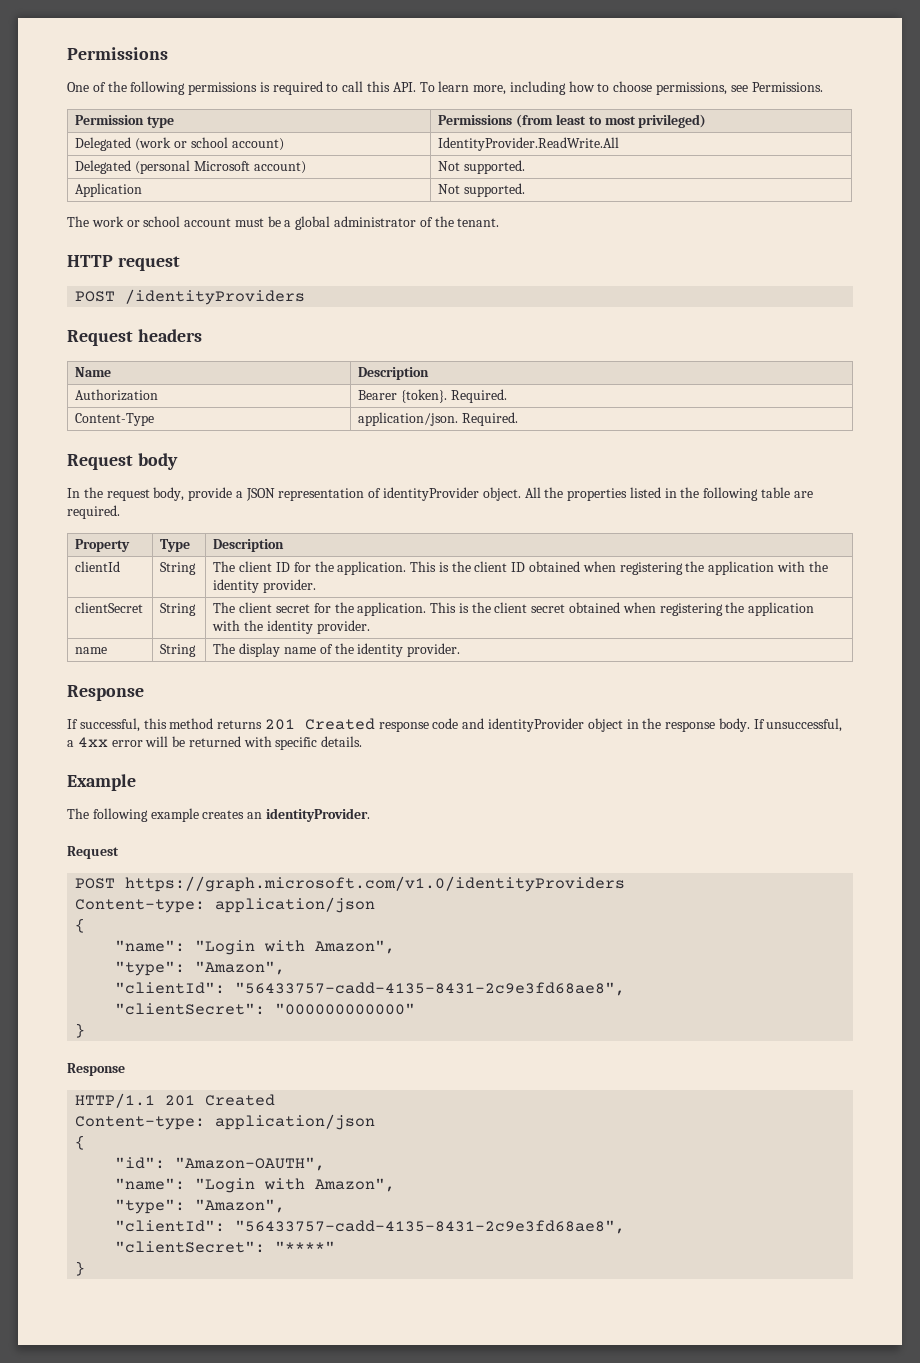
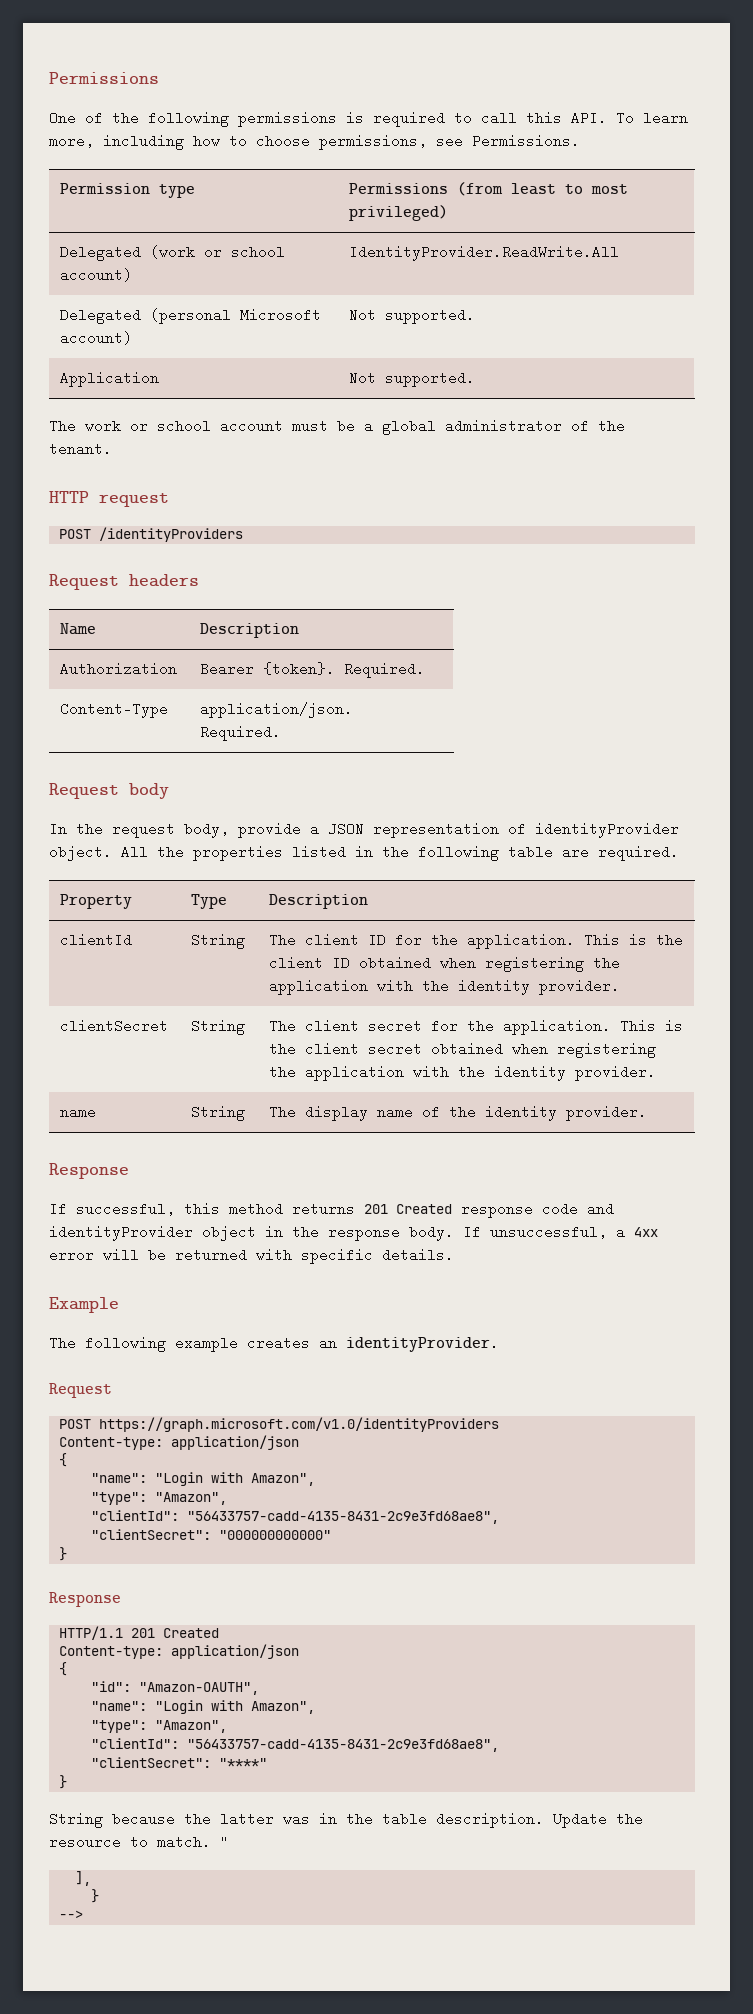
(86, 1268) none -> [49,1812,643,1828] [49,1835,229,1849] [74,1871,91,1886] [90,1889,99,1903] [58,1910,83,1919] // String because the latter was in the table description. Update the resource to match. " // ], // } // -->

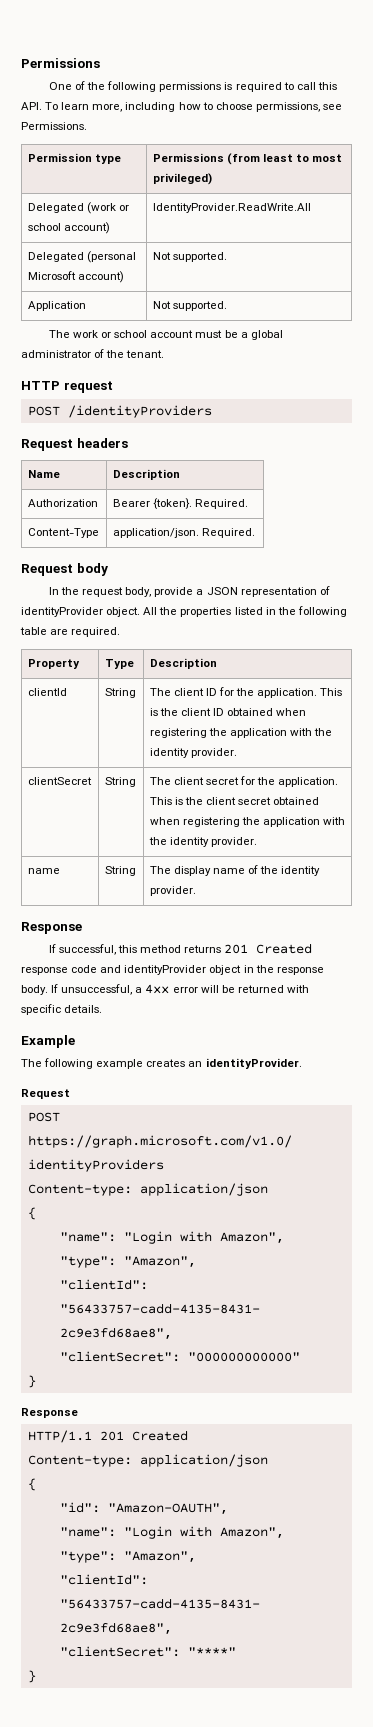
[49,1812,643,1828] [49,1835,229,1849] [74,1871,91,1886] [90,1889,99,1903] [58,1910,83,1919] // String because the latter was in the table description. Update the resource to match. " // ], // } // --> -> (36, 1676) none

